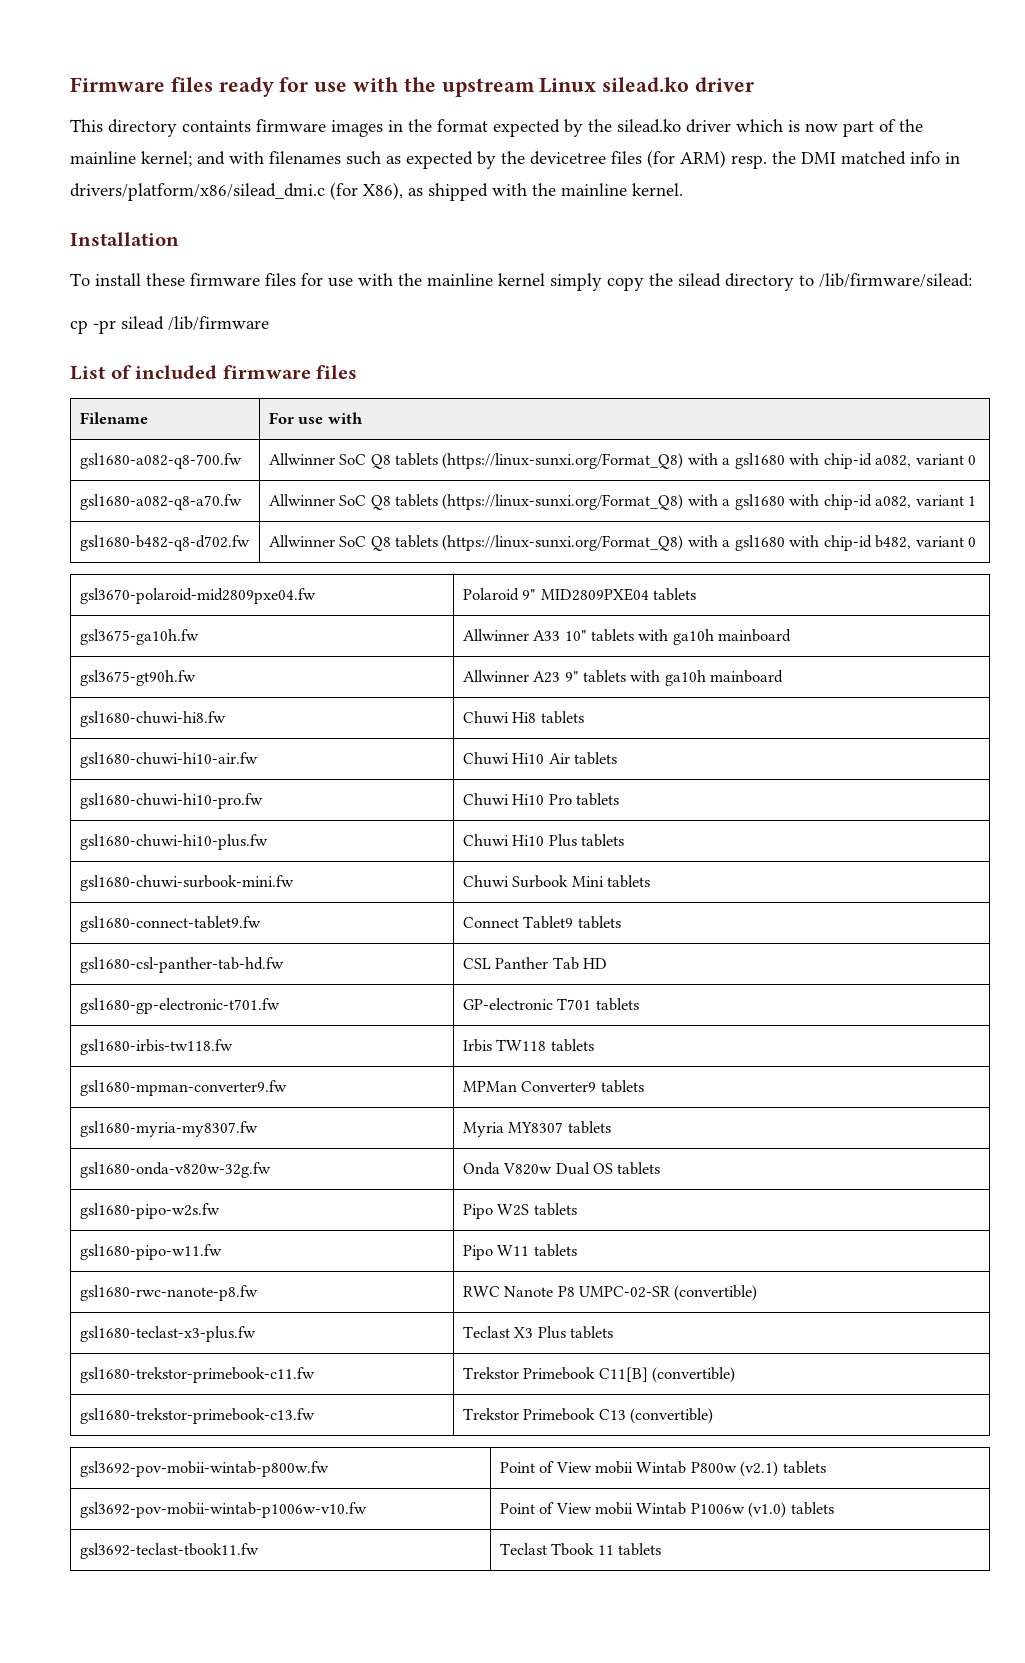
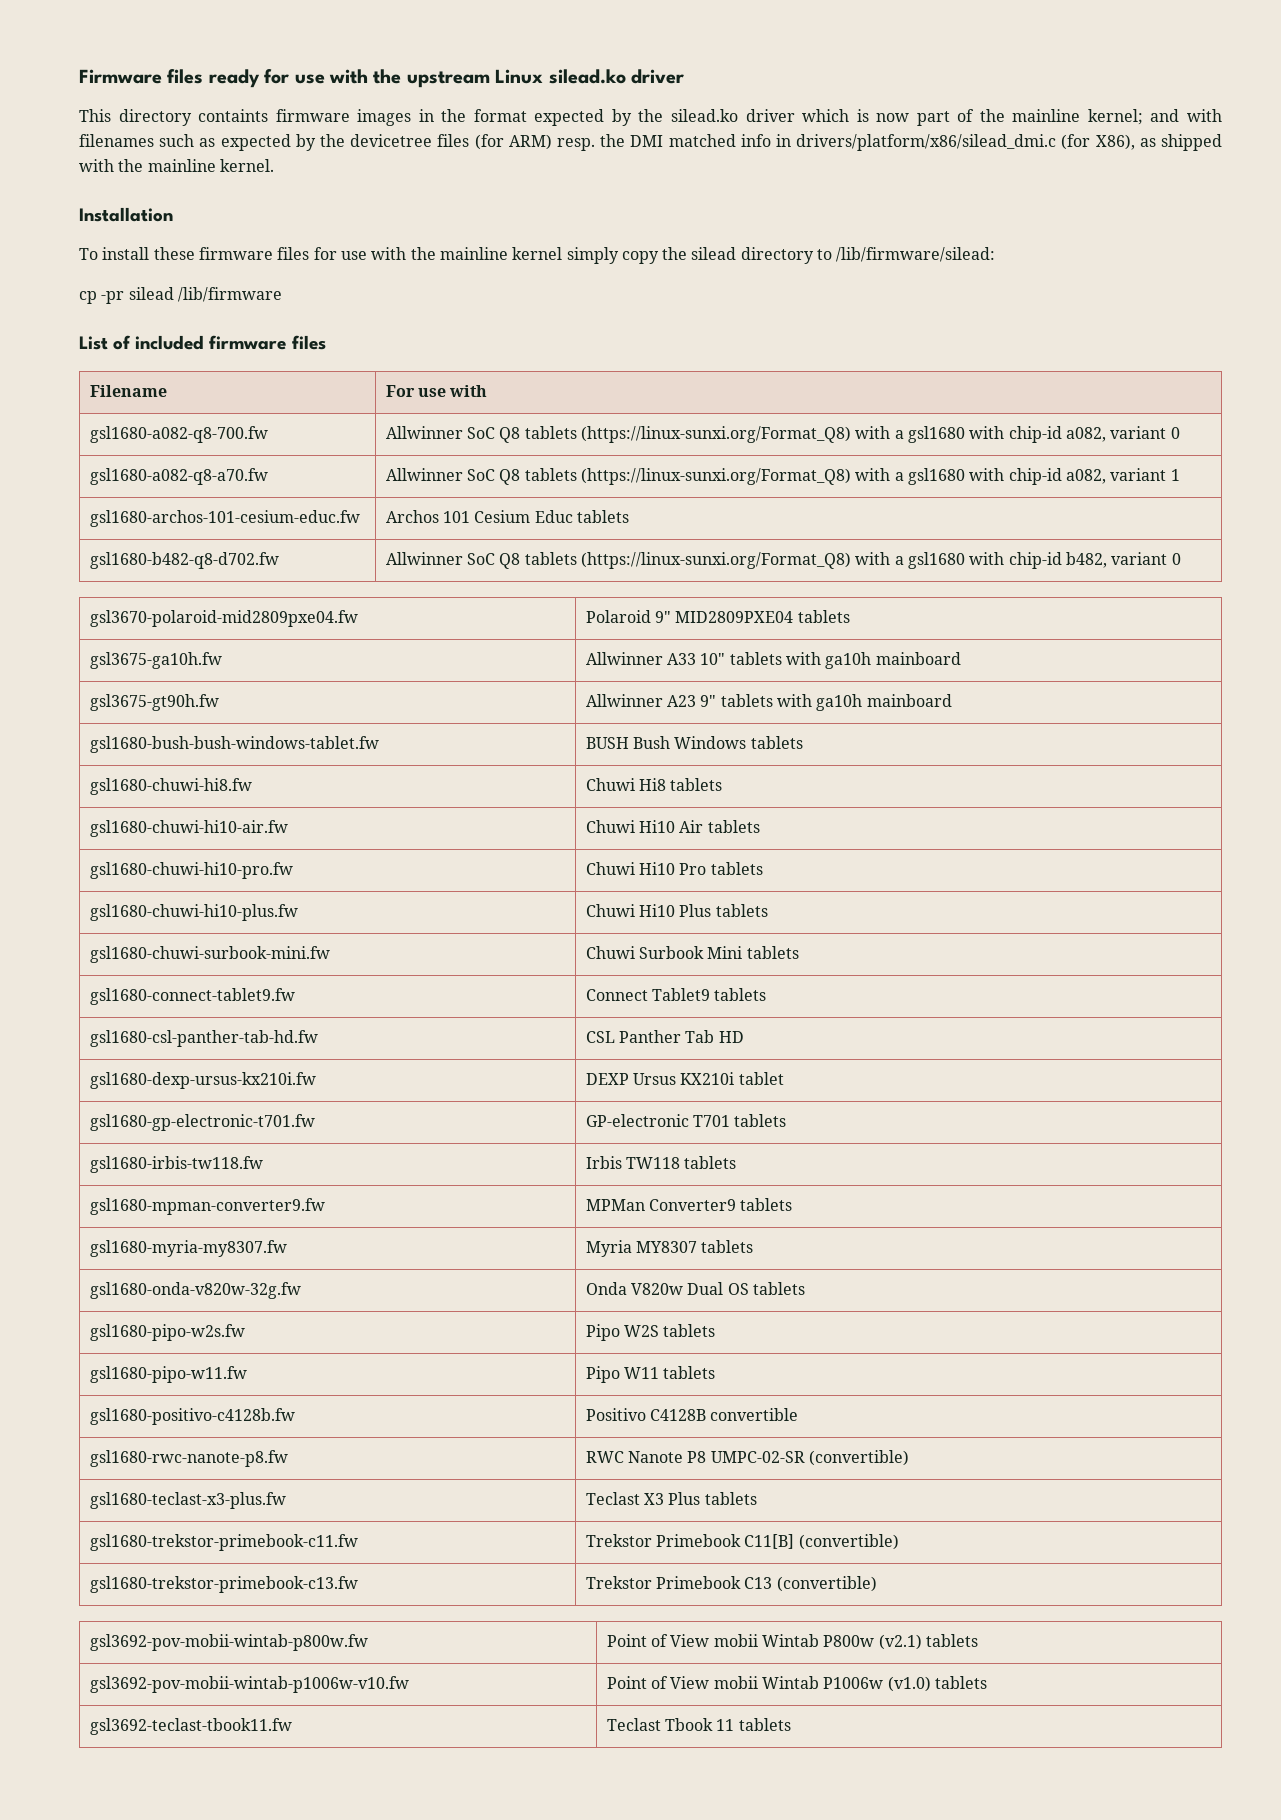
(977, 501) none -> [89,510,360,527] [385,510,630,523] // gsl1680-archos-101-cesium-educ.fw | Archos 101 Cesium Educ tablets
(784, 676) none -> [89,736,379,753] [585,736,803,749] // gsl1680-bush-bush-windows-tablet.fw | BUSH Bush Windows tablets
(607, 963) none -> [89,1072,316,1089] [585,1072,784,1085] // gsl1680-dexp-ursus-kx210i.fw | DEXP Ursus KX210i tablet
(577, 1250) none -> [89,1408,295,1425] [585,1408,799,1421] // gsl1680-positivo-c4128b.fw | Positivo C4128B convertible

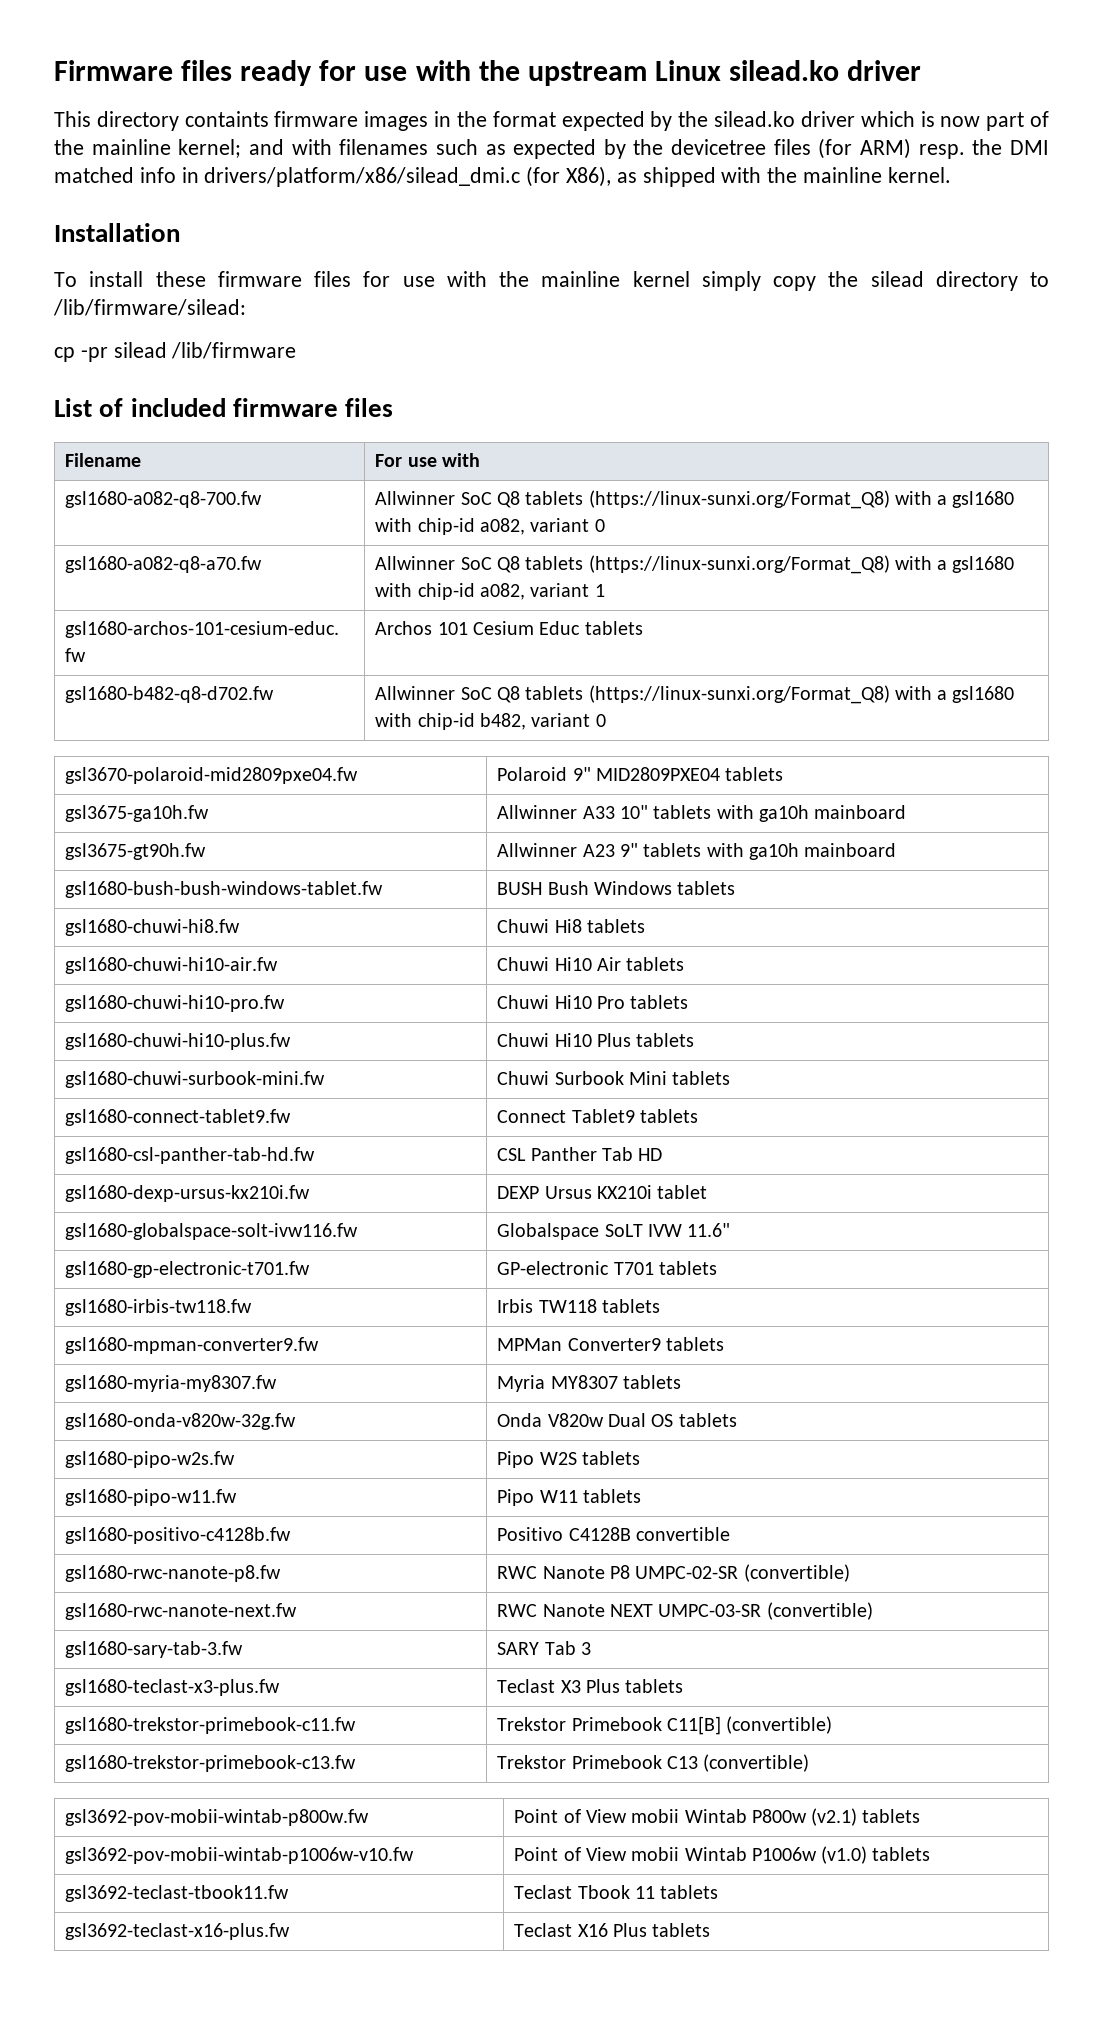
(784, 1078) none -> [65,1223,359,1240] [497,1223,731,1240] // gsl1680-globalspace-solt-ivw116.fw | Globalspace SoLT IVW 11.6"
(910, 1458) none -> [65,1603,298,1620] [497,1602,873,1620] [65,1641,244,1658] [497,1641,592,1655] // gsl1680-rwc-nanote-next.fw | RWC Nanote NEXT UMPC-03-SR (convertible) // gsl1680-sary-tab-3.fw | SARY Tab 3
(791, 1724) none -> [65,1923,291,1940] [514,1923,711,1937] // gsl3692-teclast-x16-plus.fw | Teclast X16 Plus tablets

